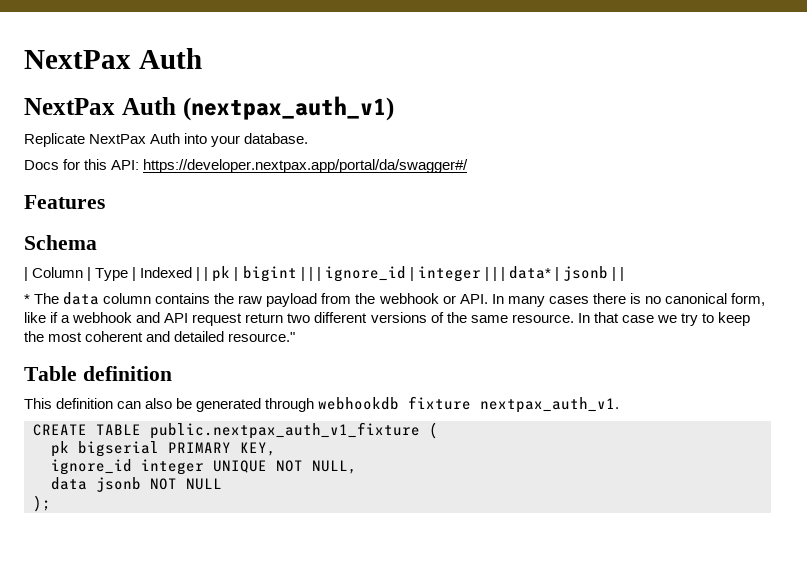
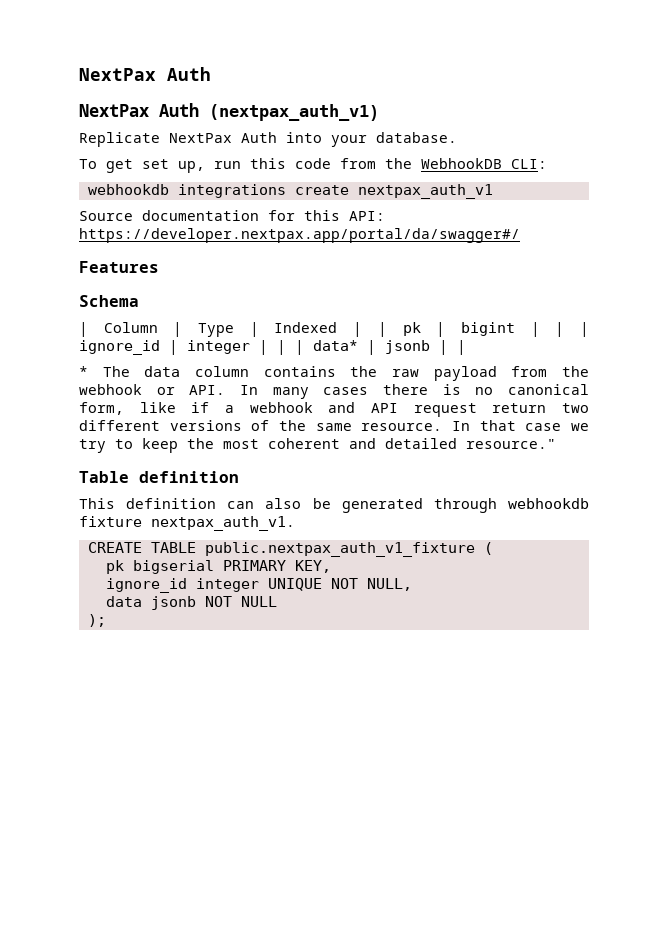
[24,160,59,170] Docs -> [79,158,547,173] [87,184,493,199] [79,210,259,221] To get set up, run this code from the WebhookDB CLI: // webhookdb integrations create nextpax_auth_v1 // Source documentation

